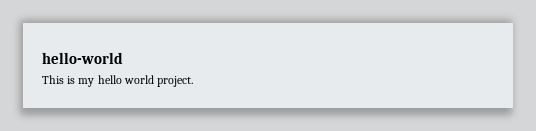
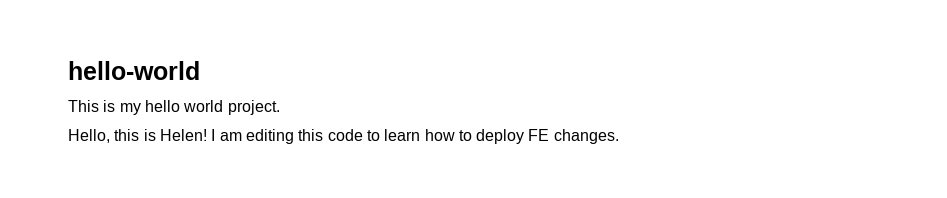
(194, 81) none -> [68,129,619,144] // Hello, this is Helen! I am editing this code to learn how to deploy FE changes.

